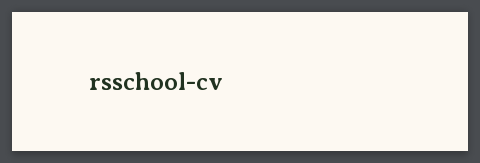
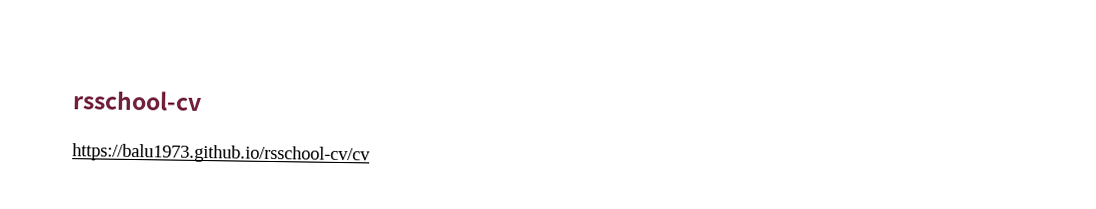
(223, 81) none -> [72,143,371,165] // https://balu1973.github.io/rsschool-cv/cv

